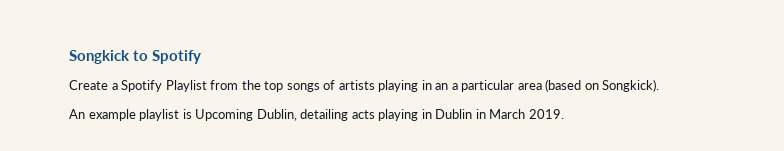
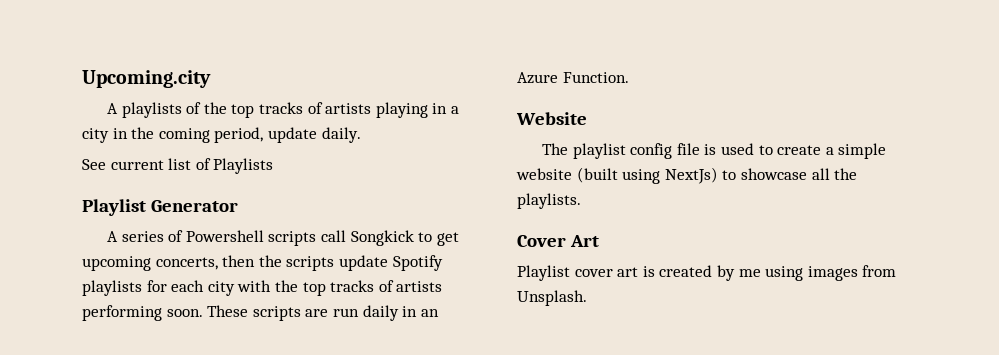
[69,50,202,64] [69,80,320,92] Songkick to Spotify // Create a Spotify Playlist from the top songs -> [82,70,211,88] [107,102,303,118] Upcoming.city // A playlists of the top tracks
[435,79,660,92] [69,109,564,121] an a particular area (based on Songkick). // An example playlist is Upcoming Dublin, detailing acts playing in Dublin in March 2019. -> [450,106,459,114] [82,127,361,143] [82,158,274,174] [82,199,238,216] [107,230,459,246] [82,255,443,271] [82,280,443,296] [82,305,439,321] [517,72,629,84] [516,112,587,125] [542,143,887,159] [516,167,858,184] [517,193,581,209] [517,235,599,247] [517,265,897,281] [517,290,587,306] a city in the coming period, update daily. // See current list of Playlists // Playlist Generator // A series of Powershell scripts call Songkick to get upcoming concerts, then the scripts update Spotify playlists for each city with the top tracks of artists performing soon. These scripts are run daily in an Azure Function. // Website // The playlist config file is used to create a simple website (built using NextJs) to showcase all the playlists. // Cover Art // Playlist cover art is created by me using images from Unsplash.

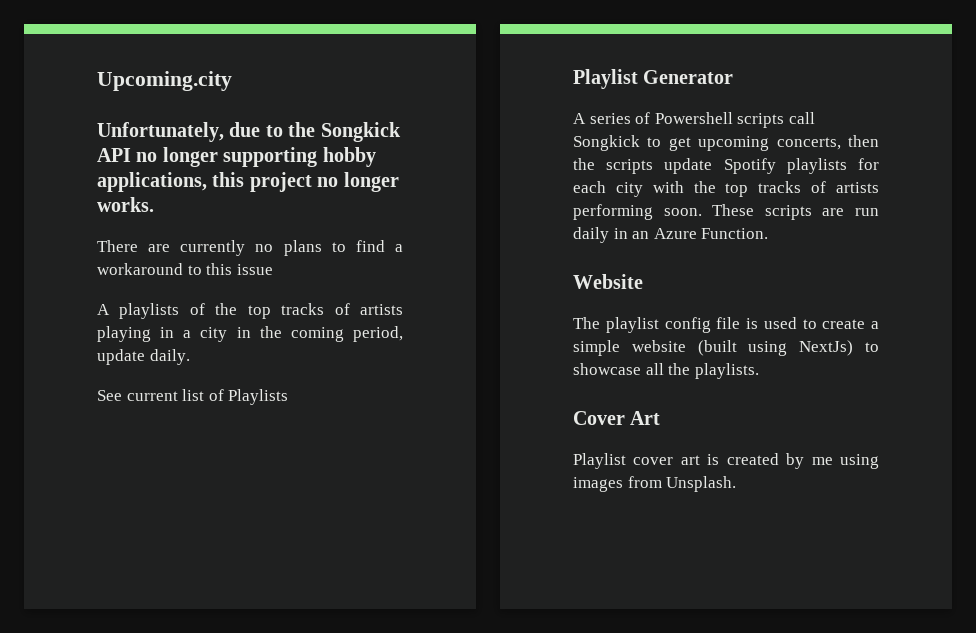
(211, 79) none -> [97,122,401,142] [97,147,376,167] [97,172,399,192] [97,197,154,212] [97,240,403,256] [97,263,273,275] // Unfortunately, due to the Songkick API no longer supporting hobby applications, this project no longer works. // There are currently no plans to find a workaround to this issue

